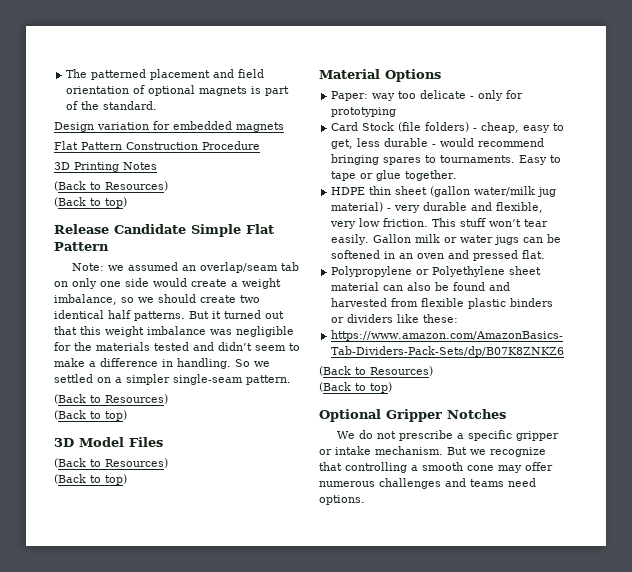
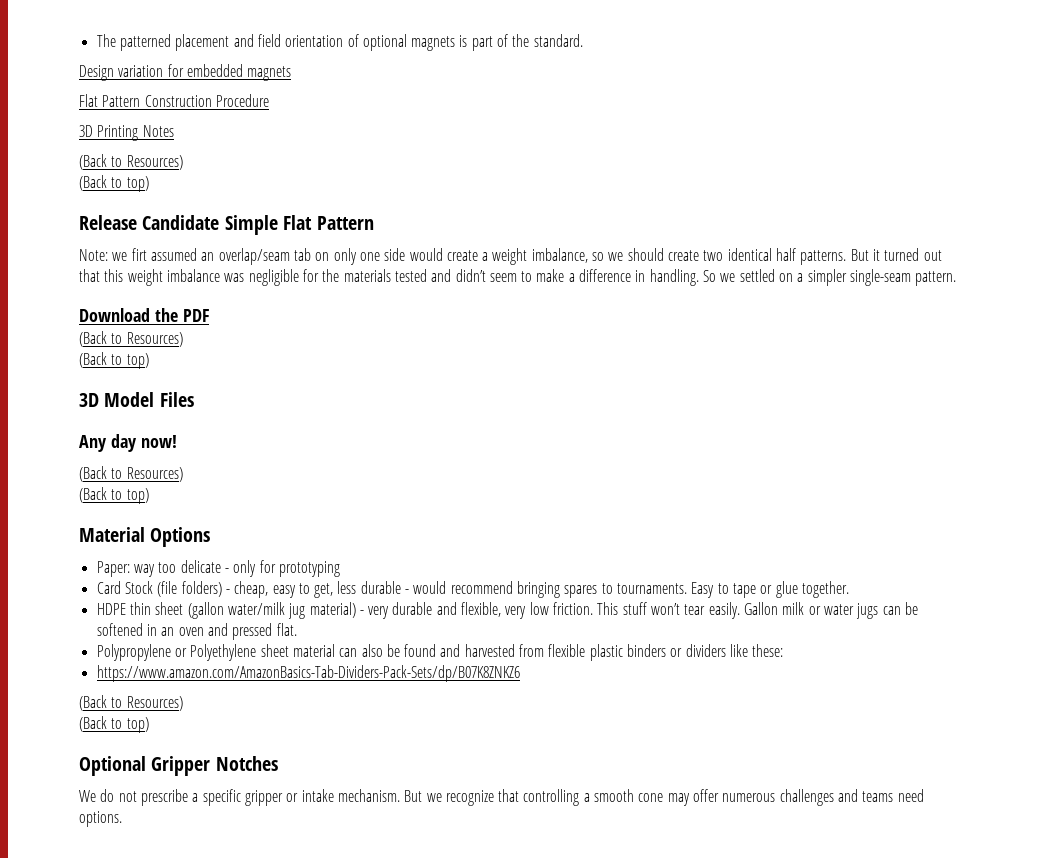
(124, 268) none -> [131,248,147,261] firt
(291, 380) none -> [79,308,209,322] // Download the PDF
(163, 442) none -> [79,434,177,452] // Any day now!

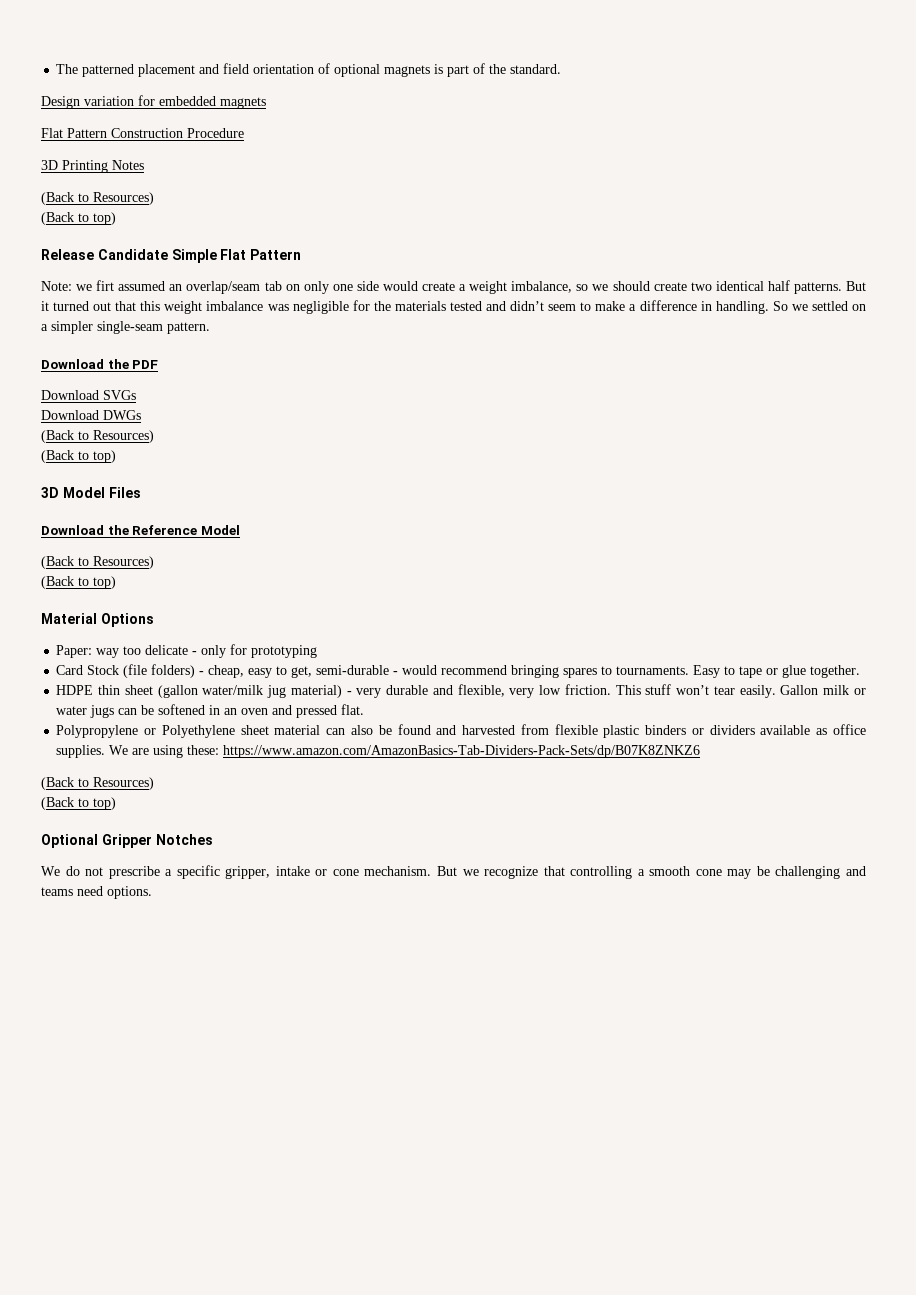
(209, 315) none -> [41,390,136,400] [41,410,141,420] // Download SVGs // Download DWGs
[79,434,177,452] Any day now! -> [41,525,240,535] Download the Reference Model
[337,581,401,594] less durable -> [316,665,390,675] semi-durable
[730,644,749,657] like -> [760,724,866,735] [56,745,184,758] available as office supplies. We are using
(784, 650) // -> (220, 750) none
[244,789,334,806] gripper or intake -> [225,866,359,879] gripper, intake or cone
[693,789,834,806] offer numerous challenges -> [756,866,841,879] be challenging

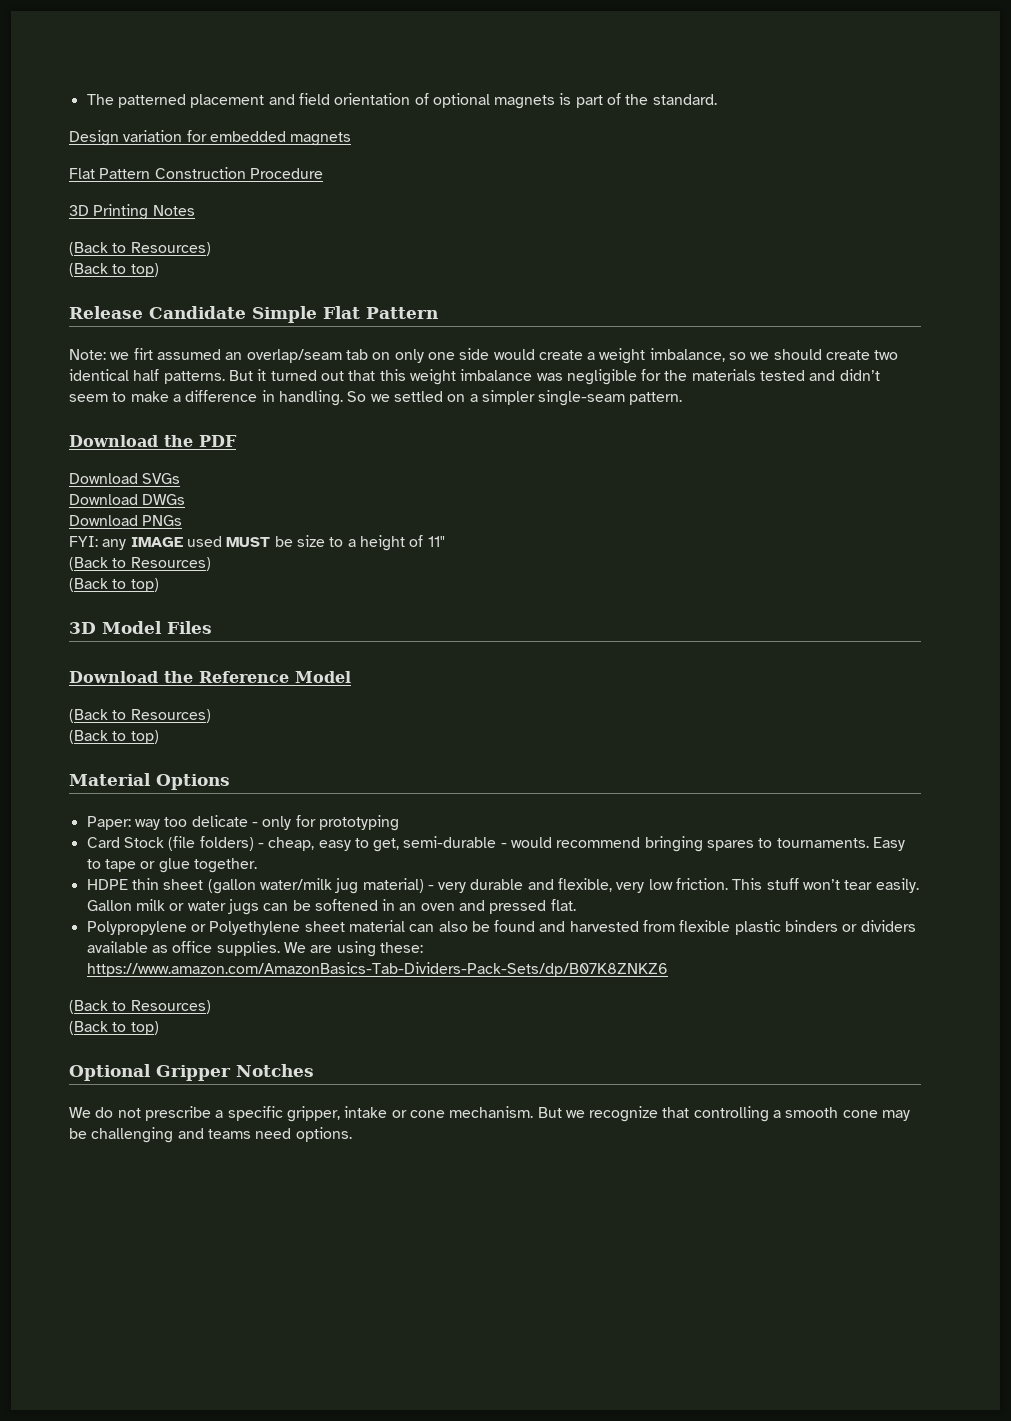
(141, 415) none -> [69,515,183,526] [69,535,445,551] // Download PNGs // FYI: any IMAGE used MUST be size to a height of 11"

